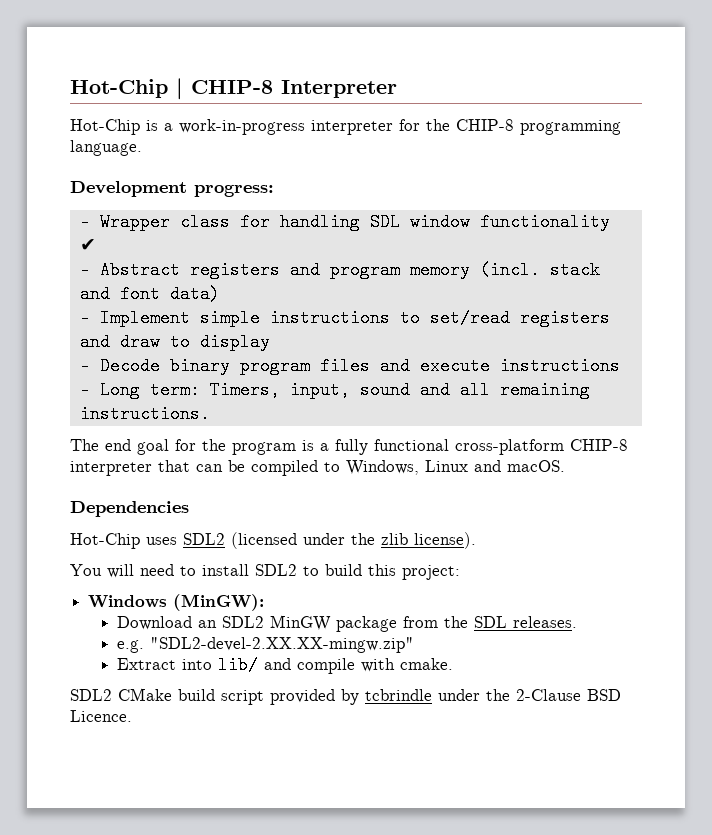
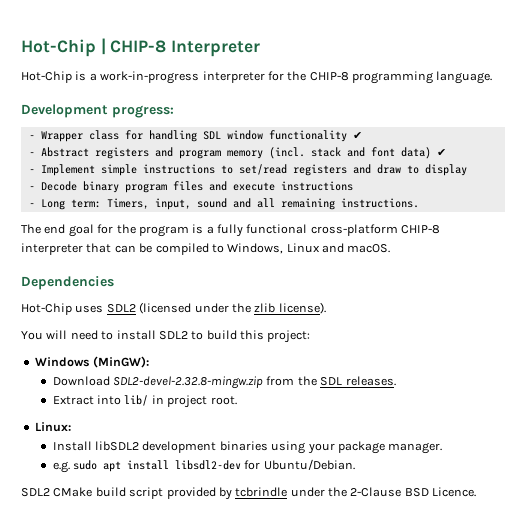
(220, 294) none -> [436,149,446,156] ✔
[197,615,397,632] an SDL2 MinGW package -> [113,376,264,389] SDL2-devel-2.32.8-mingw.zip
[116,637,414,653] // e.g. "SDL2-devel-2.XX.XX-mingw.zip" -> (396, 381) none
[263,658,453,674] and compile with cmake. -> [151,395,237,408] [34,422,71,432] [52,441,443,454] [52,459,355,473] in project root. // Linux: // Install libSDL2 development binaries using your package manager. // e.g. sudo apt install libsdl2-dev for Ubuntu/Debian.

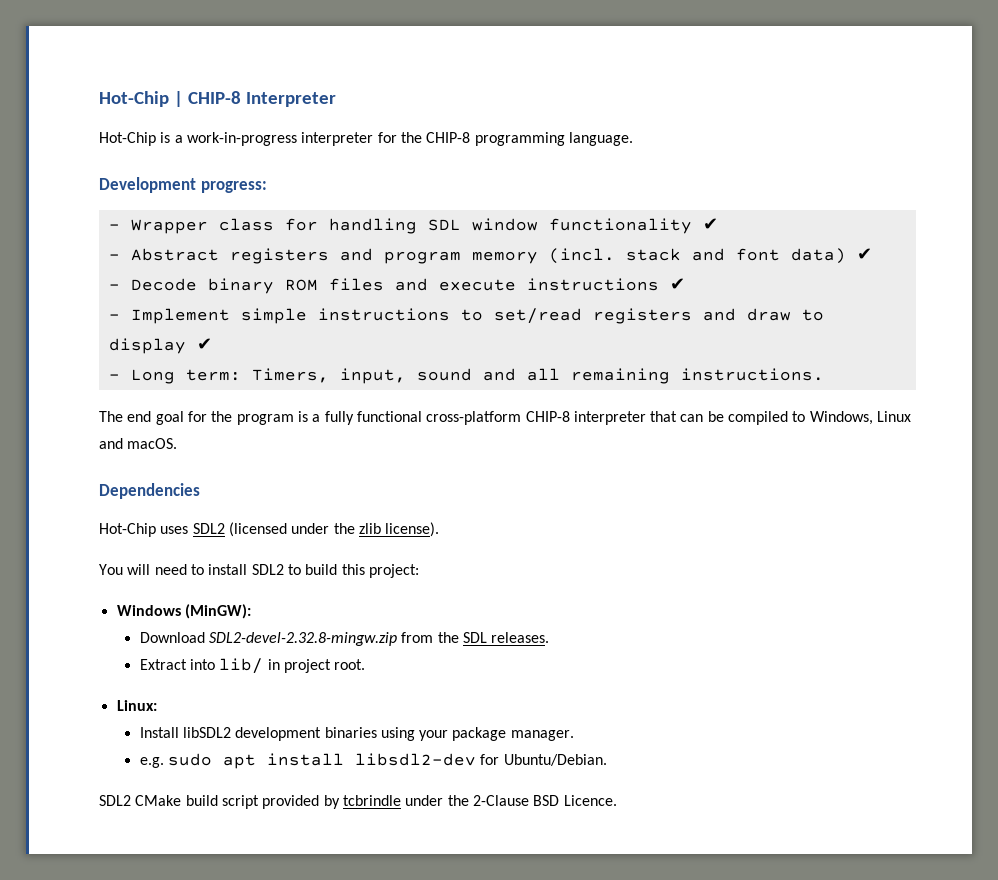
(446, 152) none -> [108,278,685,294] // - Decode binary ROM files and execute instructions ✔
[28,181,353,193] // - Decode binary program files and execute instructions -> [196,338,212,350] ✔

